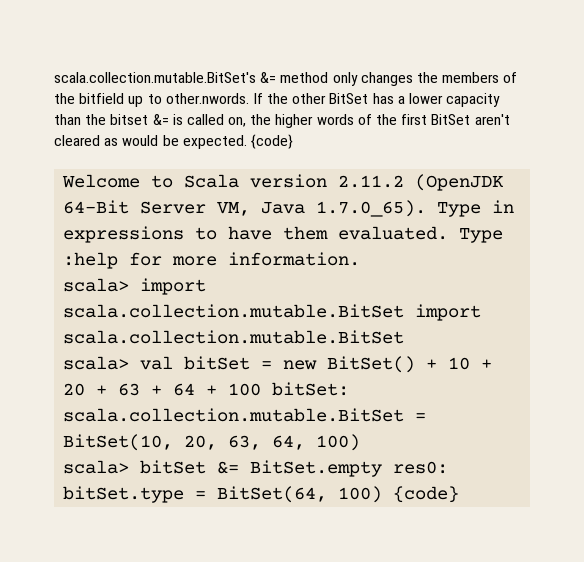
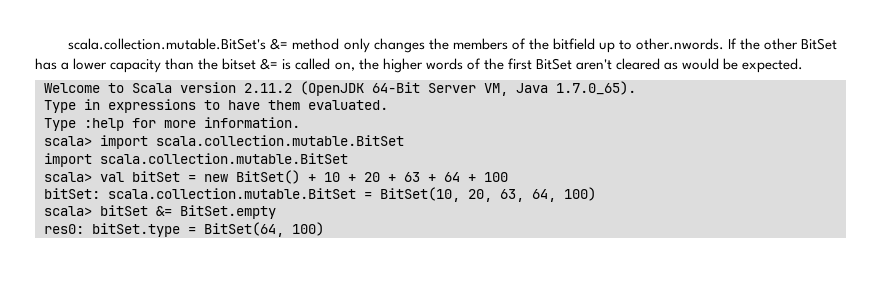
[250,134,293,149] {code} -> (804, 65) none
(427, 208) none -> (636, 88) //
(449, 233) none -> (388, 105) //
(405, 311) none -> (404, 140) //
(262, 389) none -> (508, 177) //
(383, 468) none -> (276, 212) //
[393,486,460,503] {code} -> (324, 229) none

